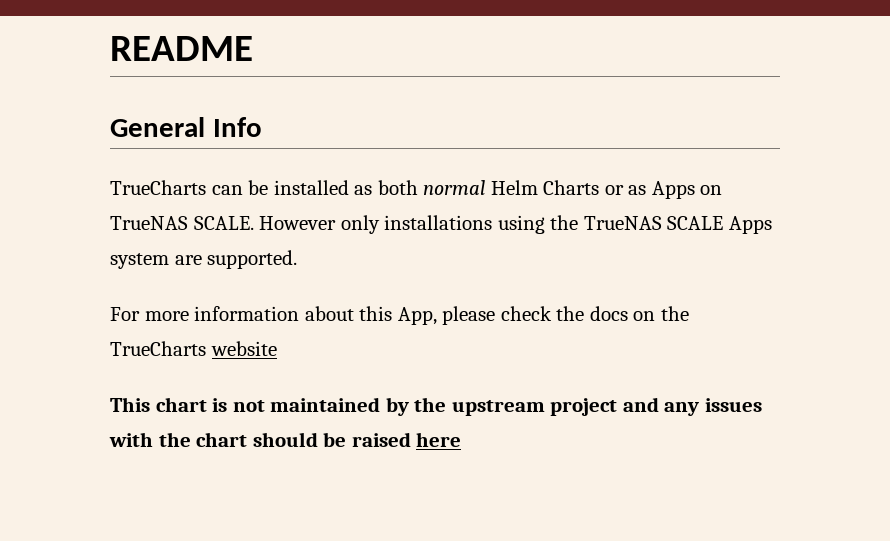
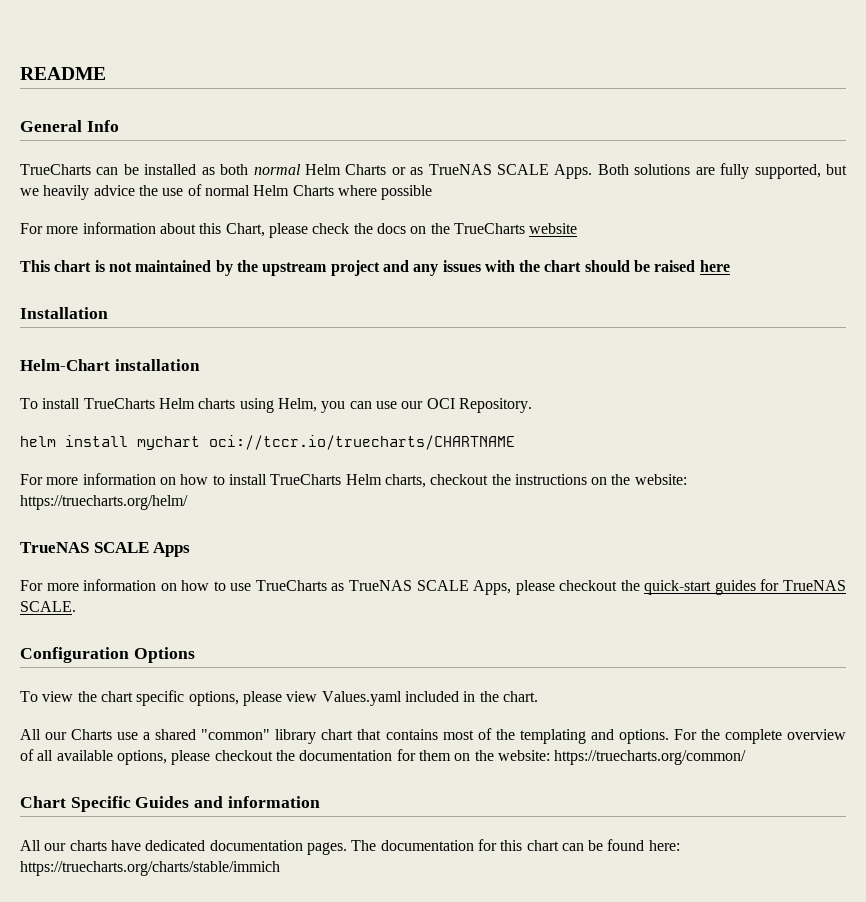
[651,181,723,199] [110,215,772,234] [110,250,298,269] Apps on TrueNAS SCALE. However only installations using the TrueNAS SCALE Apps system are supported. -> [428,163,848,179] [20,184,433,200] TrueNAS SCALE Apps. Both solutions are fully supported, but we heavily advice the use of normal Helm Charts where possible
[397,307,437,325] App, -> [225,223,265,237] Chart,
(462, 439) none -> [20,307,108,319] [20,359,200,371] [20,398,532,413] [20,435,515,450] [20,473,687,488] [20,495,188,510] [20,542,191,557] [20,579,846,595] [20,601,76,612] [20,647,195,663] [20,690,538,706] [20,728,846,744] [20,749,747,765] [20,796,320,812] [20,839,680,855] [20,861,280,876] // Installation // Helm-Chart installation // To install TrueCharts Helm charts using Helm, you can use our OCI Repository. // helm install mychart oci://tccr.io/truecharts/CHARTNAME // For more information on how to install TrueCharts Helm charts, checkout the instructions on the website: https://truecharts.org/helm/ // TrueNAS SCALE Apps // For more information on how to use TrueCharts as TrueNAS SCALE Apps, please checkout the quick-start guides for TrueNAS SCALE. // Configuration Options // To view the chart specific options, please view Values.yaml included in the chart. // All our Charts use a shared "common" library chart that contains most of the templating and options. For the complete overview of all available options, please checkout the documentation for them on the website: https://truecharts.org/common/ // Chart Specific Guides and information // All our charts have dedicated documentation pages. The documentation for this chart can be found here: https://truecharts.org/charts/stable/immich

